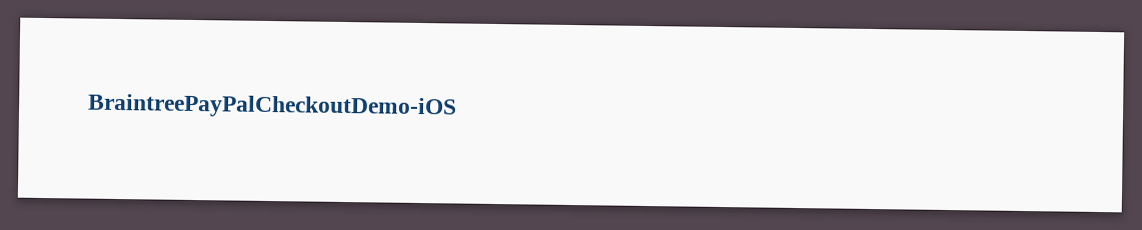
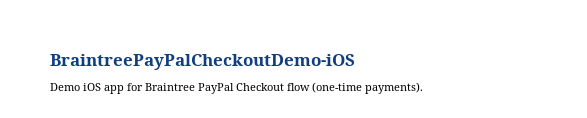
(457, 106) none -> [50,82,423,94] // Demo iOS app for Braintree PayPal Checkout flow (one-time payments).

